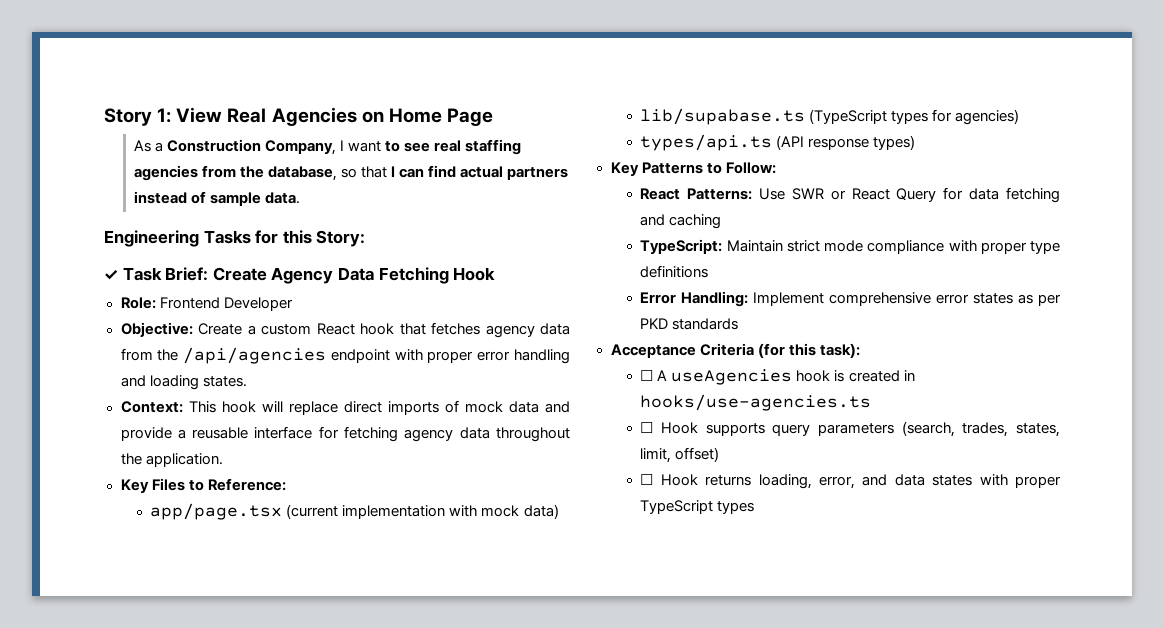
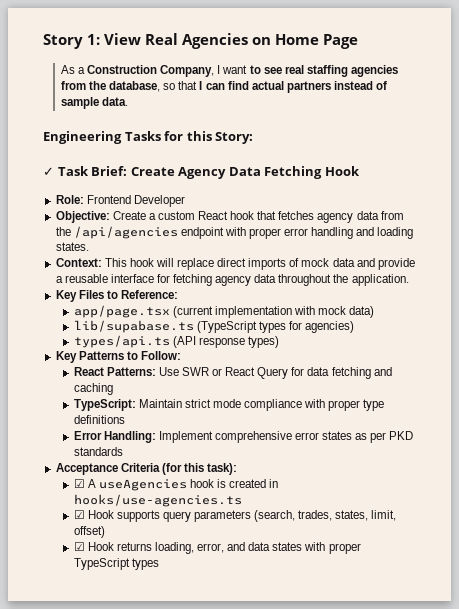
[640,370,654,381] ☐ -> [73,479,85,488] ☑
[640,422,654,433] ☐ -> [73,510,85,519] ☑
[640,474,654,485] ☐ -> [73,542,85,551] ☑

